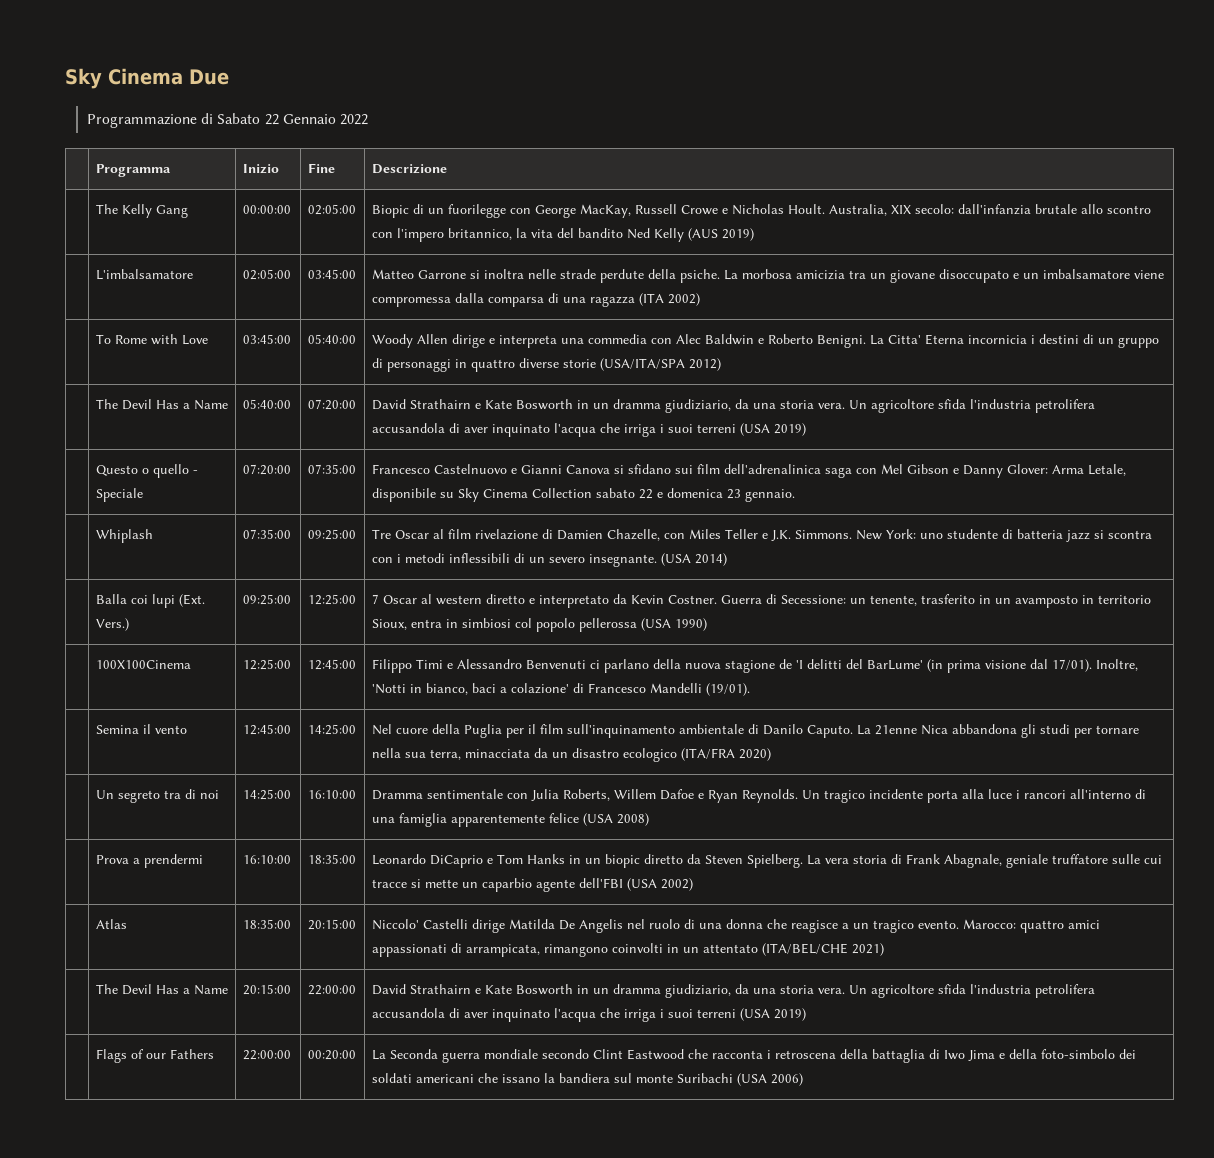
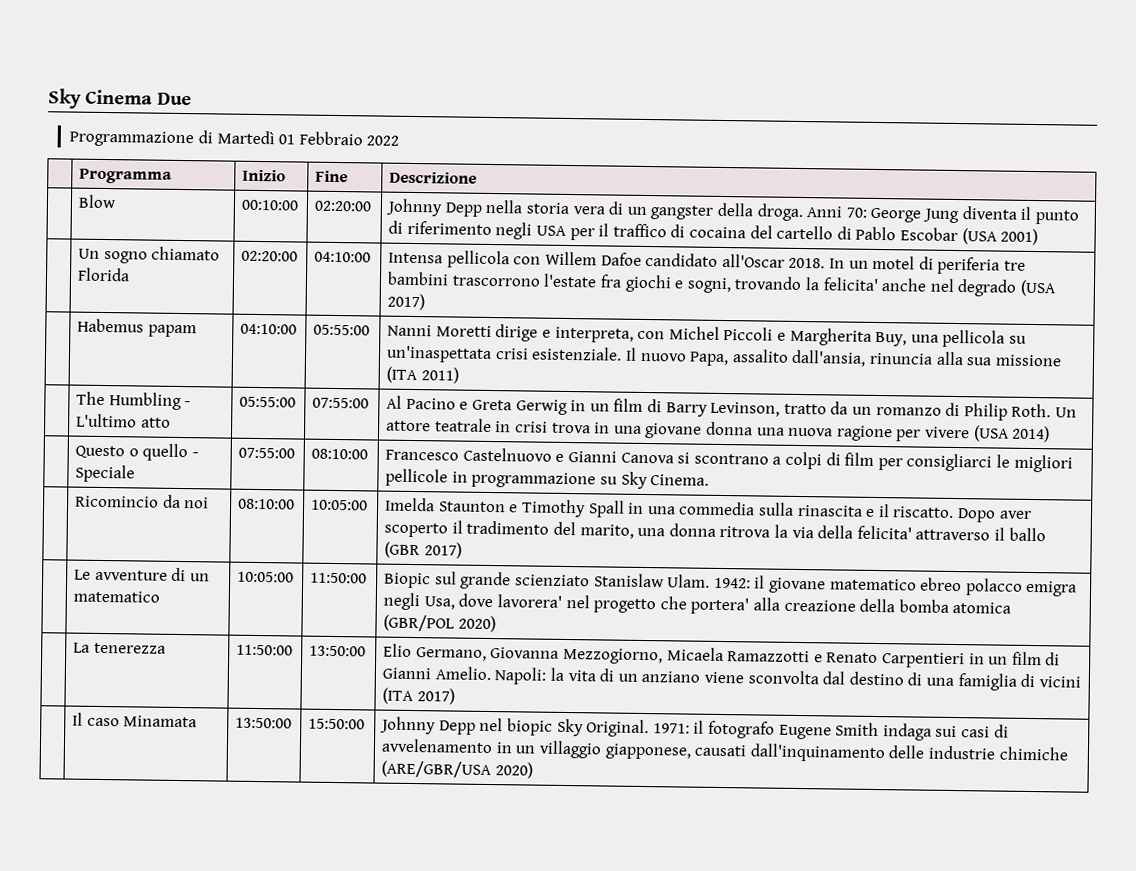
[217,113,336,125] Sabato 22 Gennaio -> [216,130,363,146] Martedì 01 Febbraio
[95,204,188,218] [242,205,291,214] [307,204,356,215] [371,204,1151,218] [371,228,754,242] [95,269,193,280] [242,269,291,280] [307,269,356,279] [371,269,1164,283] [371,293,700,307] [95,334,208,345] [242,334,291,344] [307,334,356,344] [371,334,1159,348] [371,358,721,372] [95,399,228,410] [242,399,291,409] [307,399,356,410] [371,399,1095,413] [371,423,806,437] The Kelly Gang | 00:00:00 | 02:05:00 | Biopic di un fuorilegge con George MacKay, Russell Crowe e Nicholas Hoult. Australia, XIX secolo: dall'infanzia brutale allo scontro con l'impero britannico, la vita del bandito Ned Kelly (AUS 2019) // | L'imbalsamatore | 02:05:00 | 03:45:00 | Matteo Garrone si inoltra nelle strade perdute della psiche. La morbosa amicizia tra un giovane disoccupato e un imbalsamatore viene compromessa dalla comparsa di una ragazza (ITA 2002) // | To Rome with Love | 03:45:00 | 05:40:00 | Woody Allen dirige e interpreta una commedia con Alec Baldwin e Roberto Benigni. La Citta' Eterna incornicia i destini di un gruppo di personaggi in quattro diverse storie (USA/ITA/SPA 2012) // | The Devil Has a Name | 05:40:00 | 07:20:00 | David Strathairn e Kate Bosworth in un dramma giudiziario, da una storia vera. Un agricoltore sfida l'industria petrolifera accusandola di aver inquinato l'acqua che irriga i suoi terreni (USA 2019) -> [78,194,117,209] [241,199,300,211] [314,200,373,212] [386,198,1079,225] [388,220,1039,246] [78,246,221,264] [77,267,131,282] [241,250,299,262] [314,251,372,263] [388,250,1026,275] [387,271,1057,297] [387,293,426,311] [77,318,197,338] [240,323,298,335] [313,324,371,336] [387,324,1027,348] [386,345,1062,367] [386,366,459,384] [76,391,192,411] [76,413,171,428] [239,396,297,408] [312,397,370,409] [386,395,1077,421] [386,418,1051,443] Blow | 00:10:00 | 02:20:00 | Johnny Depp nella storia vera di un gangster della droga. Anni 70: George Jung diventa il punto di riferimento negli USA per il traffico di cocaina del cartello di Pablo Escobar (USA 2001) // | Un sogno chiamato Florida | 02:20:00 | 04:10:00 | Intensa pellicola con Willem Dafoe candidato all'Oscar 2018. In un motel di periferia tre bambini trascorrono l'estate fra giochi e sogni, trovando la felicita' anche nel degrado (USA 2017) // | Habemus papam | 04:10:00 | 05:55:00 | Nanni Moretti dirige e interpreta, con Michel Piccoli e Margherita Buy, una pellicola su un'inaspettata crisi esistenziale. Il nuovo Papa, assalito dall'ansia, rinuncia alla sua missione (ITA 2011) // | The Humbling - L'ultimo atto | 05:55:00 | 07:55:00 | Al Pacino e Greta Gerwig in un film di Barry Levinson, tratto da un romanzo di Philip Roth. Un attore teatrale in crisi trova in una giovane donna una nuova ragione per vivere (USA 2014)
[242,464,291,475] [307,464,356,474] 07:20:00 | 07:35:00 -> [238,447,296,459] [311,448,369,460] 07:55:00 | 08:10:00
[627,464,1126,478] [371,488,795,502] [95,529,153,543] [242,529,291,539] [307,529,356,540] [371,529,1152,542] [371,553,727,567] [95,594,205,608] [95,618,129,631] [242,594,291,605] [307,594,356,605] [371,594,1151,608] [371,618,707,632] [95,660,191,669] [242,659,291,670] [307,659,356,670] [371,659,1138,673] [371,683,750,696] [95,724,187,734] [242,724,291,735] [307,724,356,735] [371,724,1139,738] [371,748,771,762] [95,789,219,803] [242,789,291,800] [307,790,356,799] [371,789,1146,803] [371,813,649,827] [95,854,203,868] [242,855,291,864] [307,854,356,864] [371,854,1162,868] [371,878,693,892] [95,919,127,929] [242,919,291,929] [307,919,356,930] [371,919,1100,933] [371,943,884,957] [95,984,228,995] [242,984,291,995] [307,985,356,995] [371,984,1095,998] [371,1008,806,1022] [95,1049,214,1063] [242,1050,291,1060] [307,1050,356,1060] [371,1049,1136,1063] [371,1073,803,1086] sfidano sui film dell'adrenalinica saga con Mel Gibson e Danny Glover: Arma Letale, disponibile su Sky Cinema Collection sabato 22 e domenica 23 gennaio. // | Whiplash | 07:35:00 | 09:25:00 | Tre Oscar al film rivelazione di Damien Chazelle, con Miles Teller e J.K. Simmons. New York: uno studente di batteria jazz si scontra con i metodi inflessibili di un severo insegnante. (USA 2014) // | Balla coi lupi (Ext. Vers.) | 09:25:00 | 12:25:00 | 7 Oscar al western diretto e interpretato da Kevin Costner. Guerra di Secessione: un tenente, trasferito in un avamposto in territorio Sioux, entra in simbiosi col popolo pellerossa (USA 1990) // | 100X100Cinema | 12:25:00 | 12:45:00 | Filippo Timi e Alessandro Benvenuti ci parlano della nuova stagione de 'I delitti del BarLume' (in prima visione dal 17/01). Inoltre, 'Notti in bianco, baci a colazione' di Francesco Mandelli (19/01). // | Semina il vento | 12:45:00 | 14:25:00 | Nel cuore della Puglia per il film sull'inquinamento ambientale di Danilo Caputo. La 21enne Nica abbandona gli studi per tornare nella sua terra, minacciata da un disastro ecologico (ITA/FRA 2020) // | Un segreto tra di noi | 14:25:00 | 16:10:00 | Dramma sentimentale con Julia Roberts, Willem Dafoe e Ryan Reynolds. Un tragico incidente porta alla luce i rancori all'interno di una famiglia apparentemente felice (USA 2008) // | Prova a prendermi | 16:10:00 | 18:35:00 | Leonardo DiCaprio e Tom Hanks in un biopic diretto da Steven Spielberg. La vera storia di Frank Abagnale, geniale truffatore sulle cui tracce si mette un caparbio agente dell'FBI (USA 2002) // | Atlas | 18:35:00 | 20:15:00 | Niccolo' Castelli dirige Matilda De Angelis nel ruolo di una donna che reagisce a un tragico evento. Marocco: quattro amici appassionati di arrampicata, rimangono coinvolti in un attentato (ITA/BEL/CHE 2021) // | The Devil Has a Name | 20:15:00 | 22:00:00 | David Strathairn e Kate Bosworth in un dramma giudiziario, da una storia vera. Un agricoltore sfida l'industria petrolifera accusandola di aver inquinato l'acqua che irriga i suoi terreni (USA 2019) // | Flags of our Fathers | 22:00:00 | 00:20:00 | La Seconda guerra mondiale secondo Clint Eastwood che racconta i retroscena della battaglia di Iwo Jima e della foto-simbolo dei soldati americani che issano la bandiera sul monte Suribachi (USA 2006) -> [693,451,1073,473] [385,468,710,490] [75,494,210,509] [238,498,296,510] [311,499,369,511] [385,497,1032,523] [384,520,1046,542] [384,541,462,559] [74,567,211,582] [73,590,161,603] [237,571,295,583] [310,572,368,584] [384,571,1078,597] [383,592,1012,615] [383,614,496,633] [73,642,166,654] [236,644,294,656] [309,645,367,657] [383,643,1061,669] [382,666,1081,691] [382,687,455,705] [72,712,198,728] [235,717,293,729] [308,718,366,730] [380,716,1009,741] [381,738,1069,763] [381,760,533,779] scontrano a colpi di film per consigliarci le migliori pellicole in programmazione su Sky Cinema. // | Ricomincio da noi | 08:10:00 | 10:05:00 | Imelda Staunton e Timothy Spall in una commedia sulla rinascita e il riscatto. Dopo aver scoperto il tradimento del marito, una donna ritrova la via della felicita' attraverso il ballo (GBR 2017) // | Le avventure di un matematico | 10:05:00 | 11:50:00 | Biopic sul grande scienziato Stanislaw Ulam. 1942: il giovane matematico ebreo polacco emigra negli Usa, dove lavorera' nel progetto che portera' alla creazione della bomba atomica (GBR/POL 2020) // | La tenerezza | 11:50:00 | 13:50:00 | Elio Germano, Giovanna Mezzogiorno, Micaela Ramazzotti e Renato Carpentieri in un film di Gianni Amelio. Napoli: la vita di un anziano viene sconvolta dal destino di una famiglia di vicini (ITA 2017) // | Il caso Minamata | 13:50:00 | 15:50:00 | Johnny Depp nel biopic Sky Original. 1971: il fotografo Eugene Smith indaga sui casi di avvelenamento in un villaggio giapponese, causati dall'inquinamento delle industrie chimiche (ARE/GBR/USA 2020)

